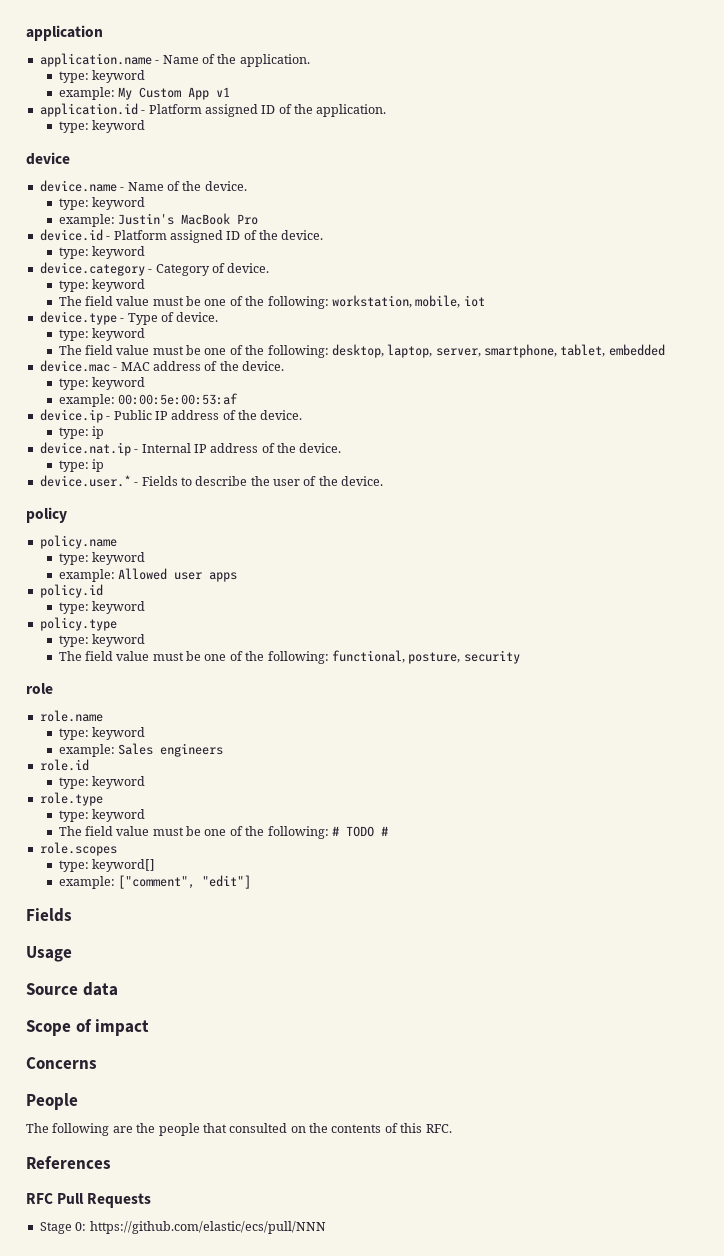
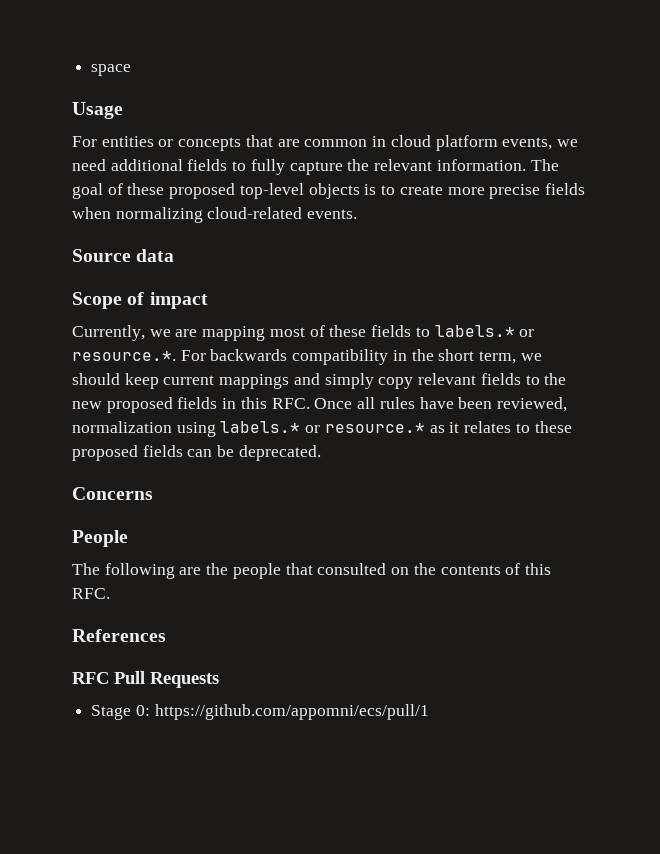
[26,25,103,41] [39,53,310,67] [58,70,145,83] [58,87,230,100] [39,103,387,117] [58,120,145,133] [26,152,70,165] [39,180,247,192] [58,197,145,210] [58,213,258,227] [39,229,324,243] [58,246,145,259] [39,262,270,276] [58,279,145,292] [58,295,485,309] [39,311,219,325] [58,328,145,341] [58,344,665,358] [39,360,284,372] [58,377,145,390] [58,393,238,407] [39,409,303,423] [58,426,104,439] [39,442,342,456] [58,459,104,472] [39,475,384,487] [26,507,67,523] [39,535,117,549] [58,552,145,565] [58,568,237,582] [39,584,103,598] [58,601,145,614] [39,617,117,631] [58,634,145,647] [58,650,520,664] [26,683,53,694] [39,710,103,722] [58,727,145,740] [58,743,223,757] [39,759,89,771] [58,776,145,789] [39,792,103,806] [58,809,145,822] [58,826,388,839] [39,842,117,856] [58,859,155,872] [58,875,251,889] [26,908,72,922] [26,946,72,962] application // application.name - Name of the application. // type: keyword // example: My Custom App v1 // application.id - Platform assigned ID of the application. // type: keyword // device // device.name - Name of the device. // type: keyword // example: Justin's MacBook Pro // device.id - Platform assigned ID of the device. // type: keyword // device.category - Category of device. // type: keyword // The field value must be one of the following: workstation, mobile, iot // device.type - Type of device. // type: keyword // The field value must be one of the following: desktop, laptop, server, smartphone, tablet, embedded // device.mac - MAC address of the device. // type: keyword // example: 00:00:5e:00:53:af // device.ip - Public IP address of the device. // type: ip // device.nat.ip - Internal IP address of the device. // type: ip // device.user.* - Fields to describe the user of the device. // policy // policy.name // type: keyword // example: Allowed user apps // policy.id // type: keyword // policy.type // type: keyword // The field value must be one of the following: functional, posture, security // role // role.name // type: keyword // example: Sales engineers // role.id // type: keyword // role.type // type: keyword // The field value must be one of the following: # TODO # // role.scopes // type: keyword[] // example: ["comment", "edit"] // Fields // Usage -> [91,64,132,76] [72,102,123,119] [72,135,578,151] [72,159,559,175] [72,183,585,199] [72,207,358,223] space // Usage // For entities or concepts that are common in cloud platform events, we need additional fields to fully capture the relevant information. The goal of these proposed top-level objects is to create more precise fields when normalizing cloud-related events.
(150, 1027) none -> [72,325,535,341] [72,349,542,365] [72,373,567,389] [72,397,567,413] [72,421,572,437] [72,445,321,461] // Currently, we are mapping most of these fields to labels.* or resource.*. For backwards compatibility in the short term, we should keep current mappings and simply copy relevant fields to the new proposed fields in this RFC. Once all rules have been reviewed, normalization using labels.* or resource.* as it relates to these proposed fields can be deprecated.
[89,1221,326,1234] https://github.com/elastic/ecs/pull/NNN -> [154,704,429,720] https://github.com/appomni/ecs/pull/1

